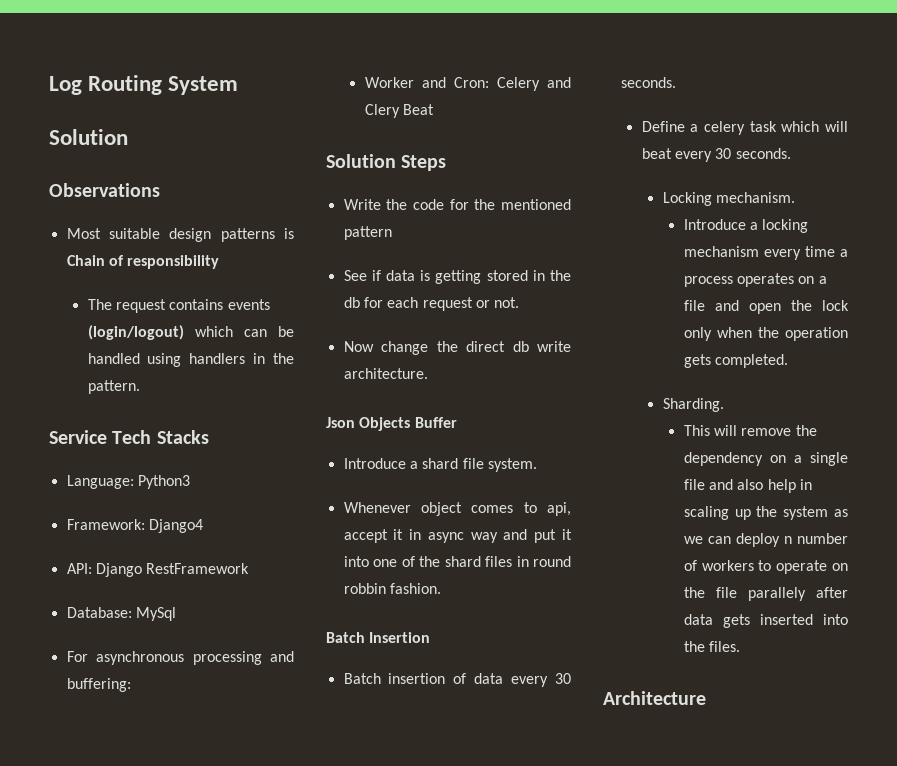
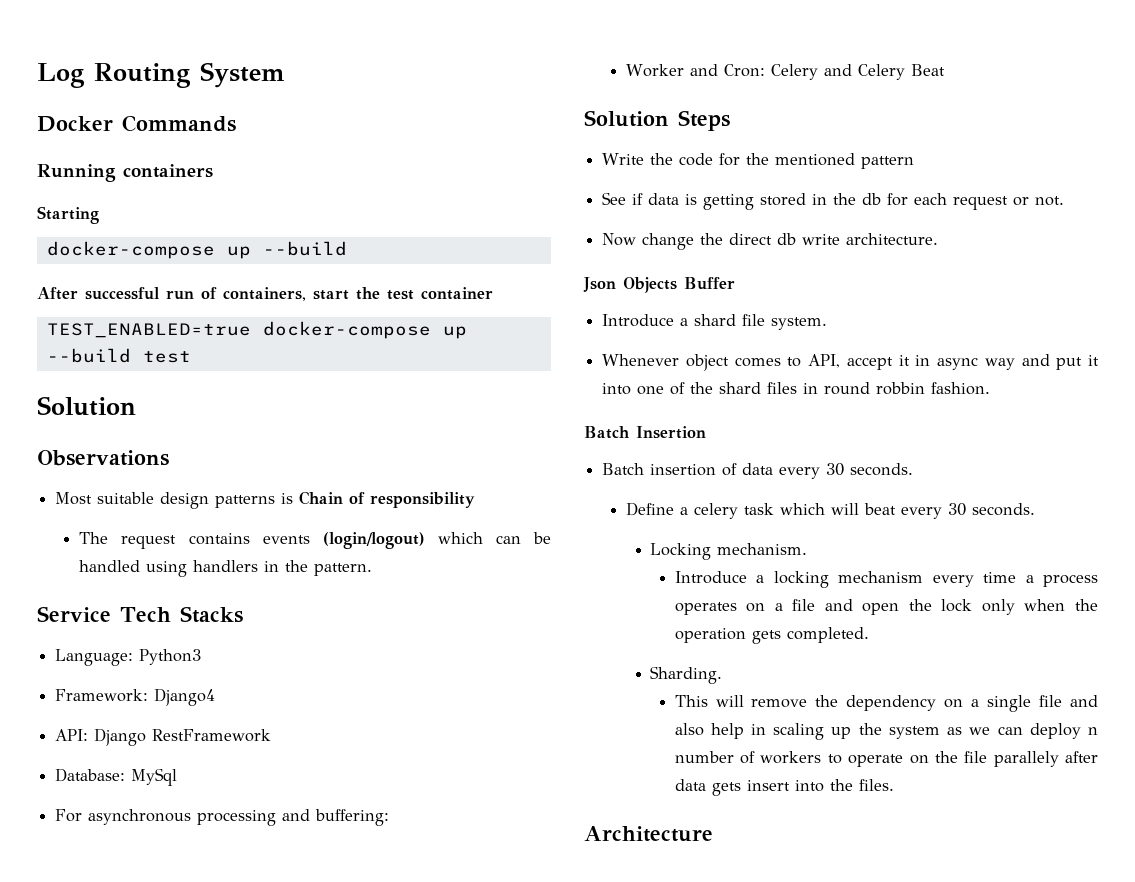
(239, 85) none -> [37,115,236,132] [37,164,213,182] [37,206,99,224] [46,241,347,259] [37,287,493,301] [46,321,467,339] [46,348,191,363] // Docker Commands // Running containers // Starting // docker-compose up --build // After successful run of containers, start the test container // TEST_ENABLED=true docker-compose up --build test
[364,104,400,118] Clery -> [858,64,906,80] Celery
[547,502,571,516] api, -> [808,354,841,368] API,
[759,614,813,625] inserted -> [746,780,790,791] insert

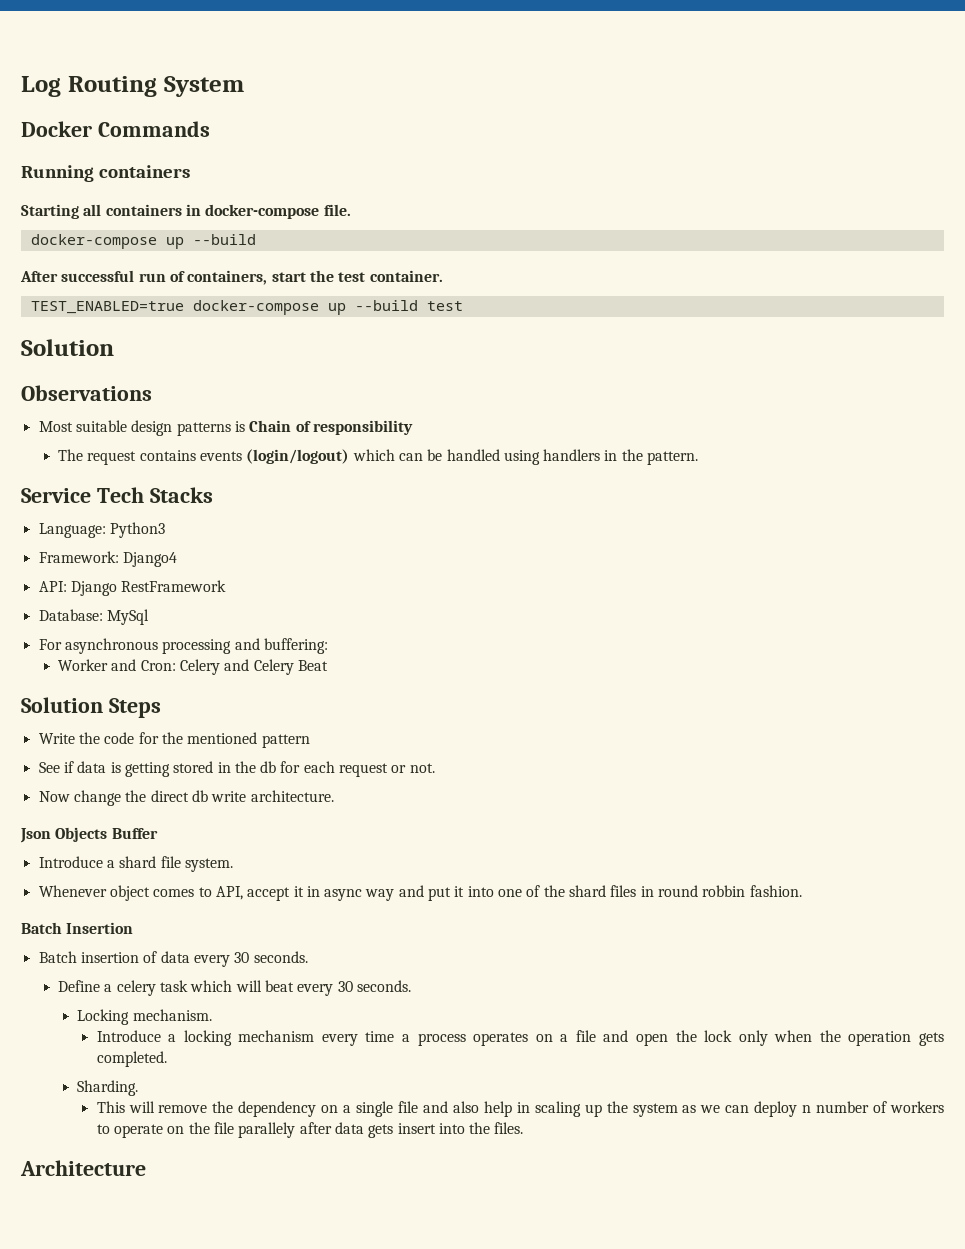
(99, 215) none -> [83,204,351,219] all containers in docker-compose file.
[421,287,493,300] container -> [369,270,443,282] container.

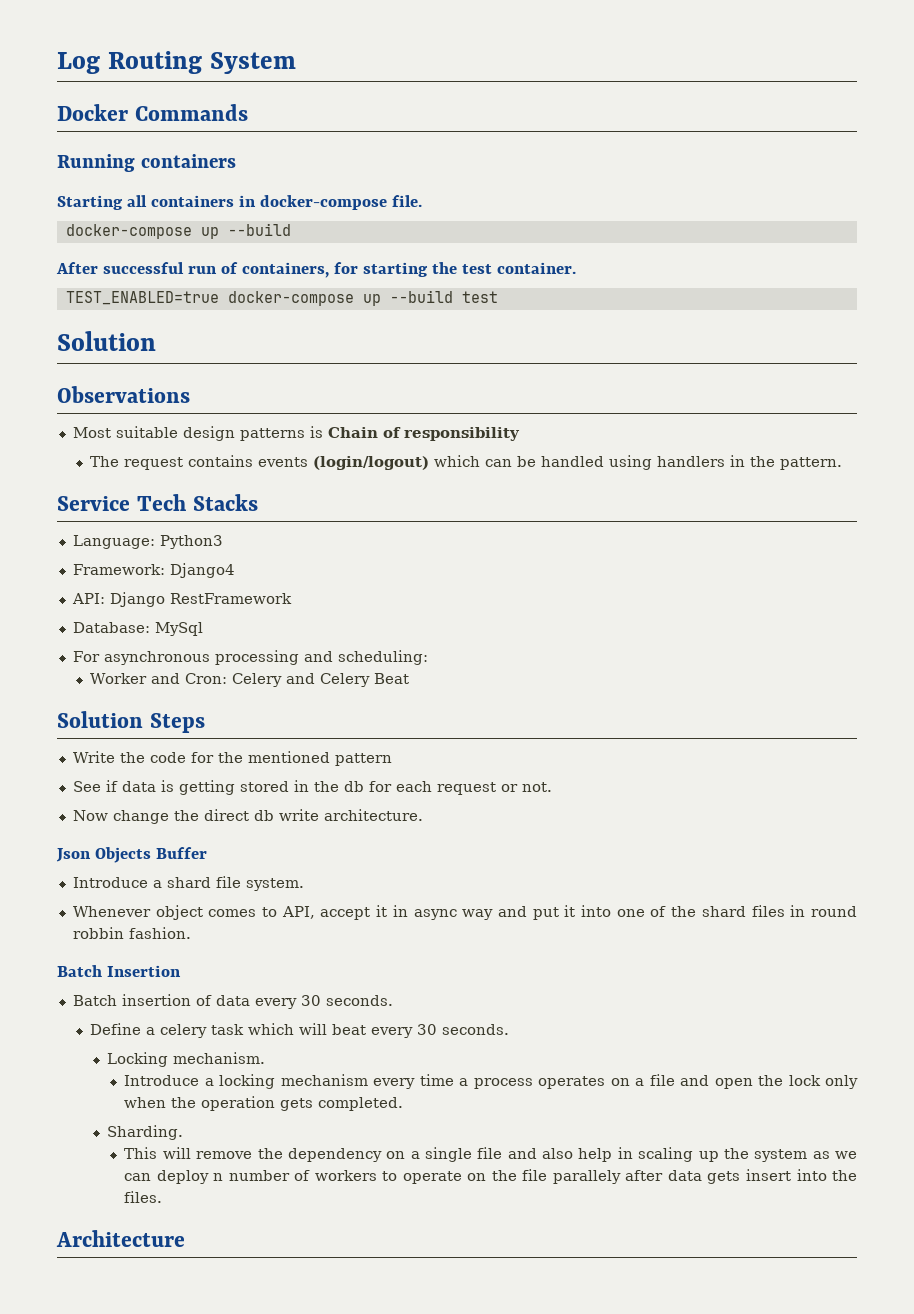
[271,272,306,282] start -> [333,262,428,277] for starting
[263,638,328,654] buffering: -> [337,650,428,665] scheduling:

